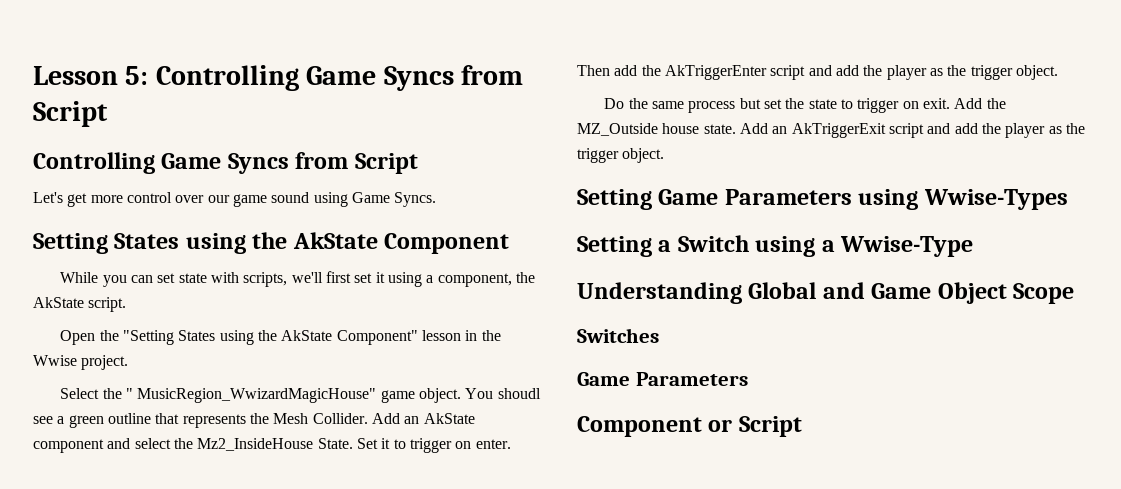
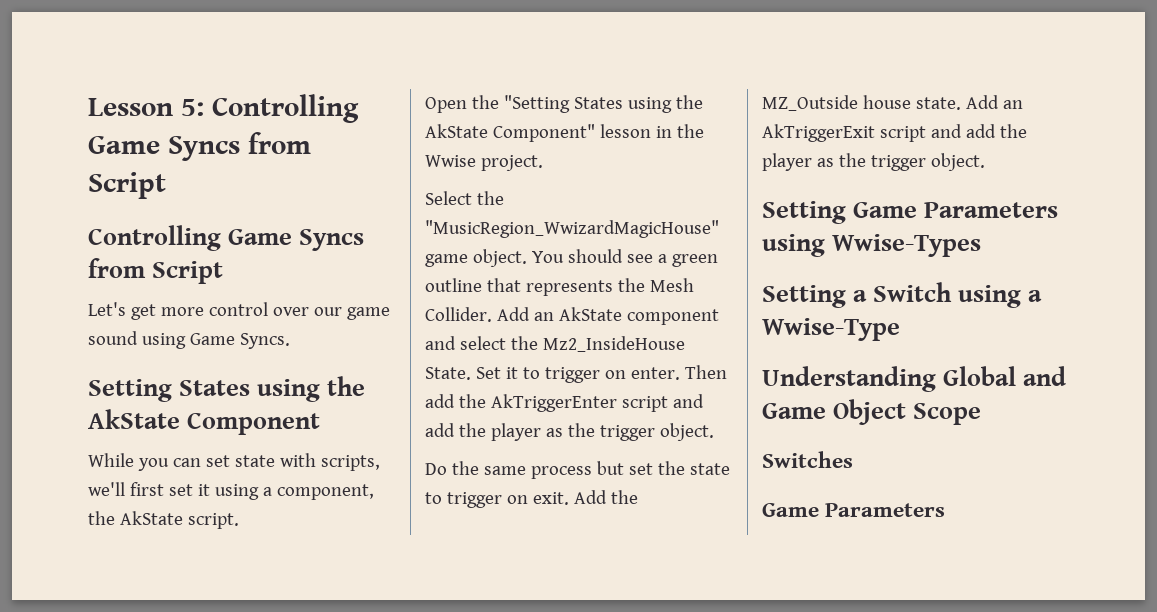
[126,388,377,403] " MusicRegion_WwizardMagicHouse" -> [425,220,719,238] "MusicRegion_WwizardMagicHouse"
[497,388,541,399] shoudl -> [567,249,623,263] should
[577,416,802,437] // Component or Script -> (946, 510) none

